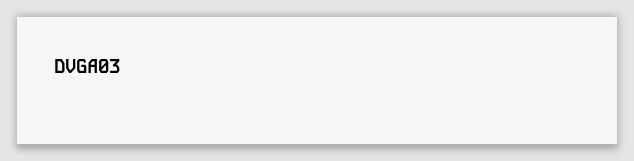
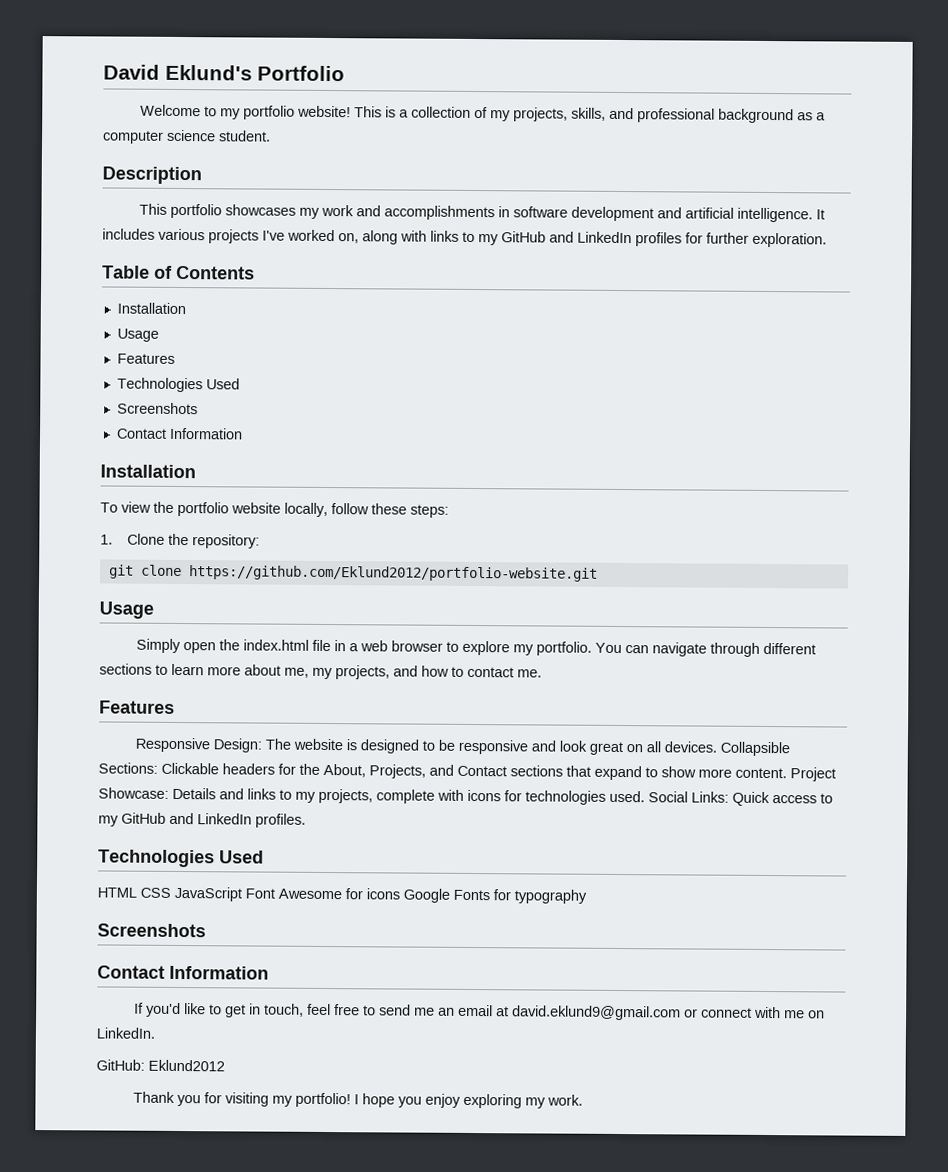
[54,59,120,73] DVGA03 -> [103,64,345,82] [140,104,827,124] [103,129,271,144] [102,166,202,185] [139,203,826,223] [102,228,827,248] [102,265,255,280] [116,302,186,315] [116,328,159,342] [116,353,175,364] [116,377,240,393] [116,402,198,415] [115,427,243,440] [100,464,196,479] [100,501,449,518] [100,533,261,549] [108,564,598,582] [99,601,154,619] [136,638,817,657] [99,663,542,680] [99,700,175,714] [135,737,791,757] [98,762,836,782] [98,787,833,807] [98,812,306,828] [98,849,264,868] [97,886,587,904] [97,923,206,938] [97,965,269,980] [134,1002,826,1021] [96,1027,155,1039] [96,1059,225,1072] [133,1091,584,1109] David Eklund's Portfolio // Welcome to my portfolio website! This is a collection of my projects, skills, and professional background as a computer science student. // Description // This portfolio showcases my work and accomplishments in software development and artificial intelligence. It includes various projects I've worked on, along with links to my GitHub and LinkedIn profiles for further exploration. // Table of Contents // Installation // Usage // Features // Technologies Used // Screenshots // Contact Information // Installation // To view the portfolio website locally, follow these steps: // 1. Clone the repository: // git clone https://github.com/Eklund2012/portfolio-website.git // Usage // Simply open the index.html file in a web browser to explore my portfolio. You can navigate through different sections to learn more about me, my projects, and how to contact me. // Features // Responsive Design: The website is designed to be responsive and look great on all devices. Collapsible Sections: Clickable headers for the About, Projects, and Contact sections that expand to show more content. Project Showcase: Details and links to my projects, complete with icons for technologies used. Social Links: Quick access to my GitHub and LinkedIn profiles. // Technologies Used // HTML CSS JavaScript Font Awesome for icons Google Fonts for typography // Screenshots // Contact Information // If you'd like to get in touch, feel free to send me an email at david.eklund9@gmail.com or connect with me on LinkedIn. // GitHub: Eklund2012 // Thank you for visiting my portfolio! I hope you enjoy exploring my work.

